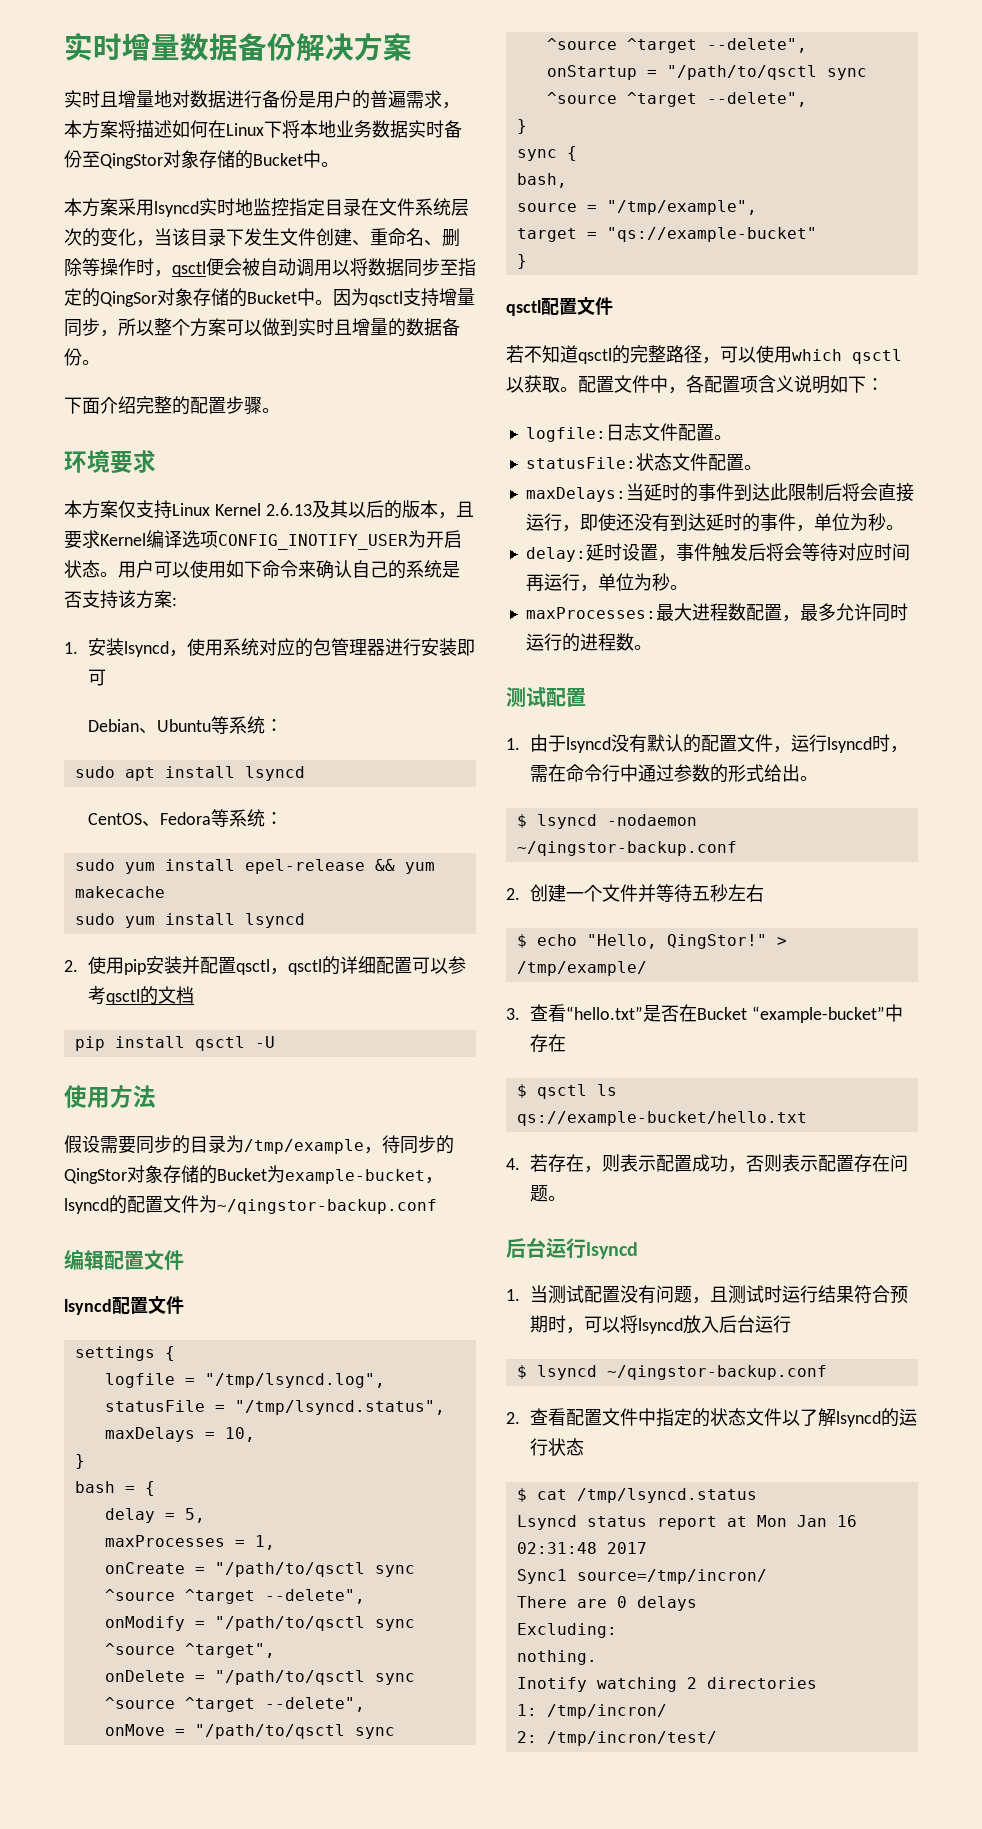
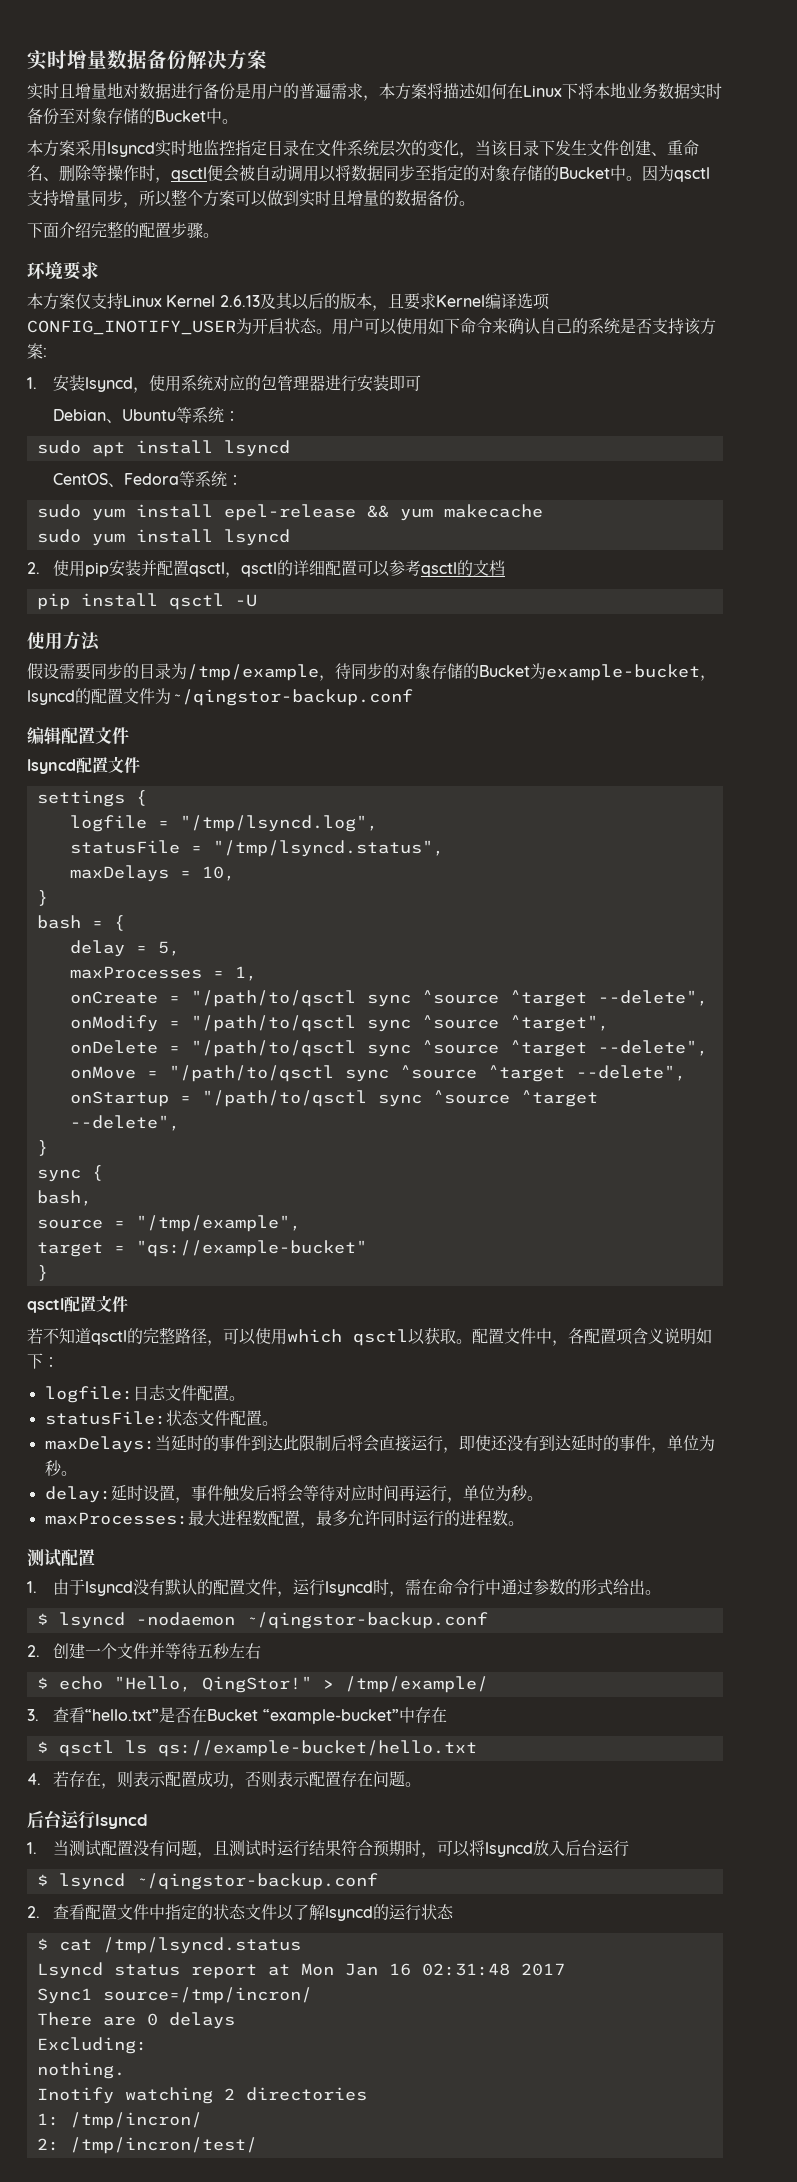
[100,153,163,169] QingStor -> (75, 115) none
[100,291,157,307] QingSor -> (479, 173) none
[64,1168,127,1184] QingStor -> (399, 671) none

